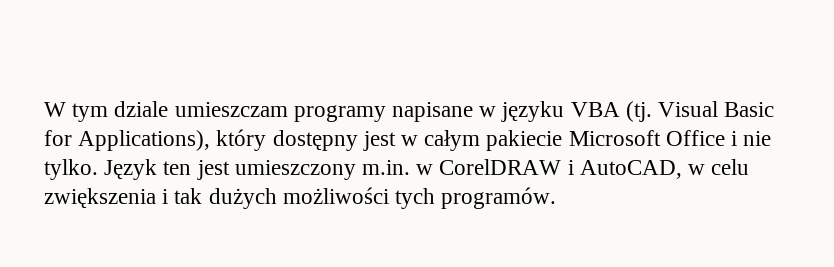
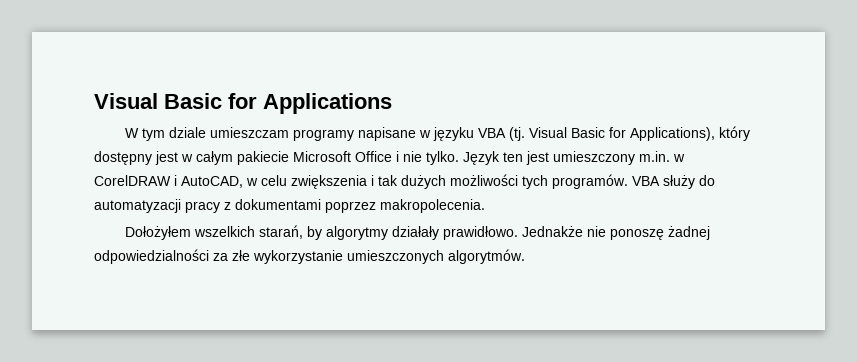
(44, 109) none -> [94,93,392,114] Visual Basic for Applications //
(557, 198) none -> [632,175,715,189] [94,199,485,213] [124,225,710,240] [94,249,525,264] VBA służy do automatyzacji pracy z dokumentami poprzez makropolecenia. // Dołożyłem wszelkich starań, by algorytmy działały prawidłowo. Jednakże nie ponoszę żadnej odpowiedzialności za złe wykorzystanie umieszczonych algorytmów.

